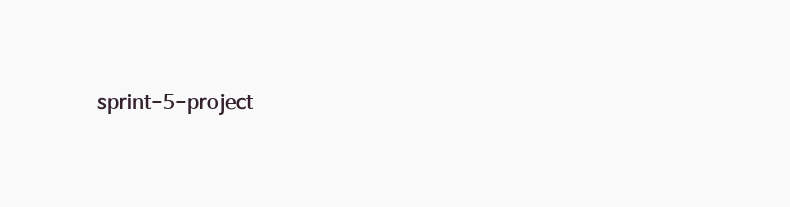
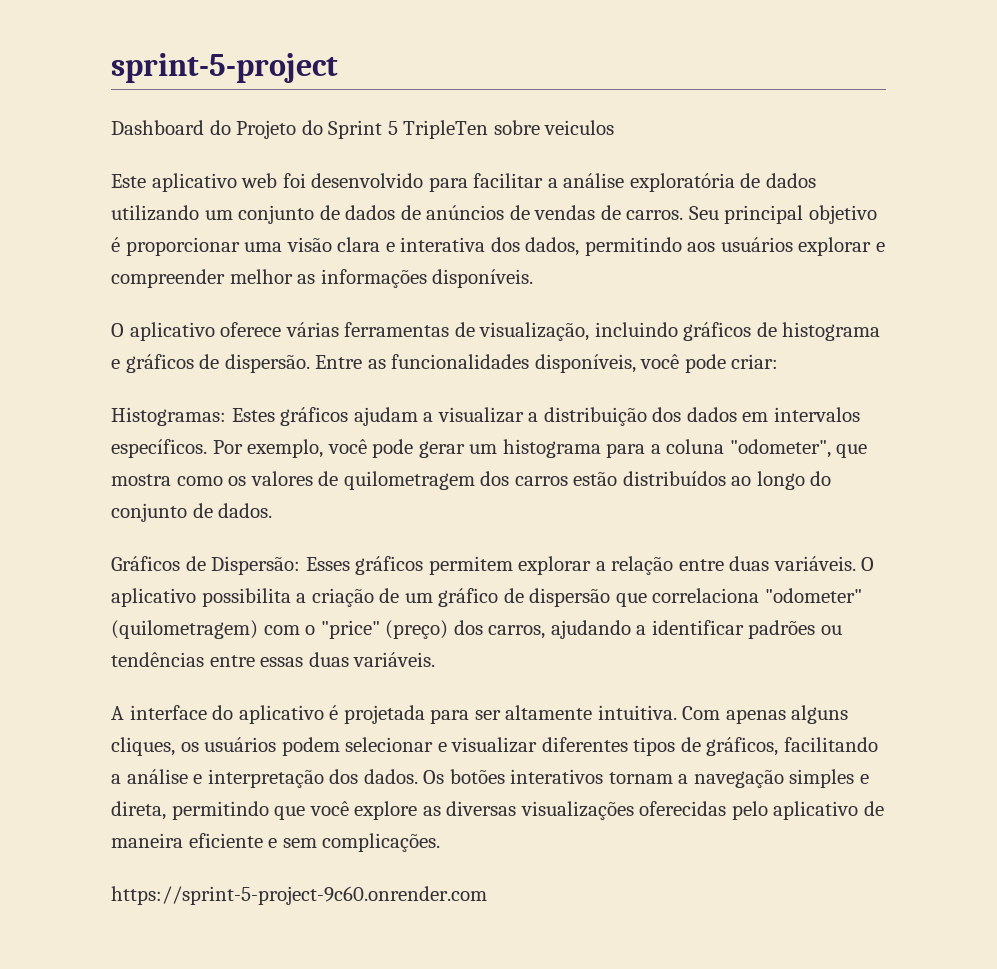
(254, 104) none -> [111,120,615,139] [111,173,816,192] [111,205,877,224] [111,237,885,256] [111,269,534,288] [111,322,881,341] [111,354,779,373] [111,407,860,426] [111,439,868,458] [111,471,832,490] [111,503,273,522] [111,556,875,575] [111,588,862,607] [111,620,842,639] [111,652,436,667] [111,705,849,724] [111,737,878,756] [111,769,869,788] [111,801,884,820] [111,833,441,852] [111,886,487,905] // Dashboard do Projeto do Sprint 5 TripleTen sobre veiculos // Este aplicativo web foi desenvolvido para facilitar a análise exploratória de dados utilizando um conjunto de dados de anúncios de vendas de carros. Seu principal objetivo é proporcionar uma visão clara e interativa dos dados, permitindo aos usuários explorar e compreender melhor as informações disponíveis. // O aplicativo oferece várias ferramentas de visualização, incluindo gráficos de histograma e gráficos de dispersão. Entre as funcionalidades disponíveis, você pode criar: // Histogramas: Estes gráficos ajudam a visualizar a distribuição dos dados em intervalos específicos. Por exemplo, você pode gerar um histograma para a coluna "odometer", que mostra como os valores de quilometragem dos carros estão distribuídos ao longo do conjunto de dados. // Gráficos de Dispersão: Esses gráficos permitem explorar a relação entre duas variáveis. O aplicativo possibilita a criação de um gráfico de dispersão que correlaciona "odometer" (quilometragem) com o "price" (preço) dos carros, ajudando a identificar padrões ou tendências entre essas duas variáveis. // A interface do aplicativo é projetada para ser altamente intuitiva. Com apenas alguns cliques, os usuários podem selecionar e visualizar diferentes tipos de gráficos, facilitando a análise e interpretação dos dados. Os botões interativos tornam a navegação simples e direta, permitindo que você explore as diversas visualizações oferecidas pelo aplicativo de maneira eficiente e sem complicações. // https://sprint-5-project-9c60.onrender.com

